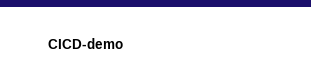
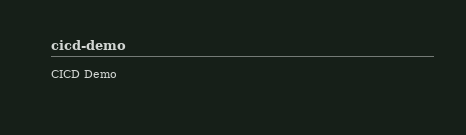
[48,38,123,49] CICD-demo -> [51,40,126,50] [51,70,117,78] cicd-demo // CICD Demo

